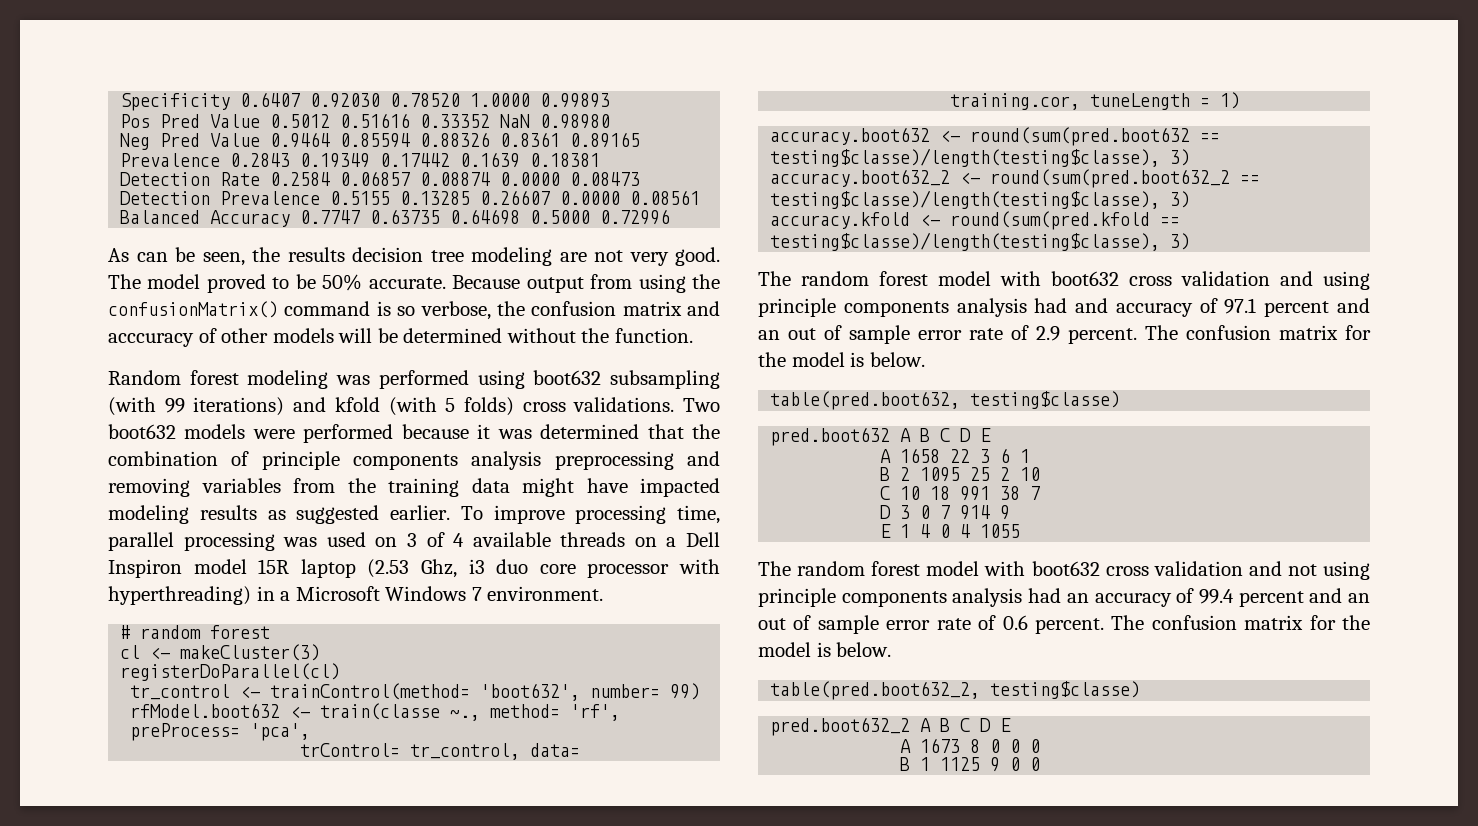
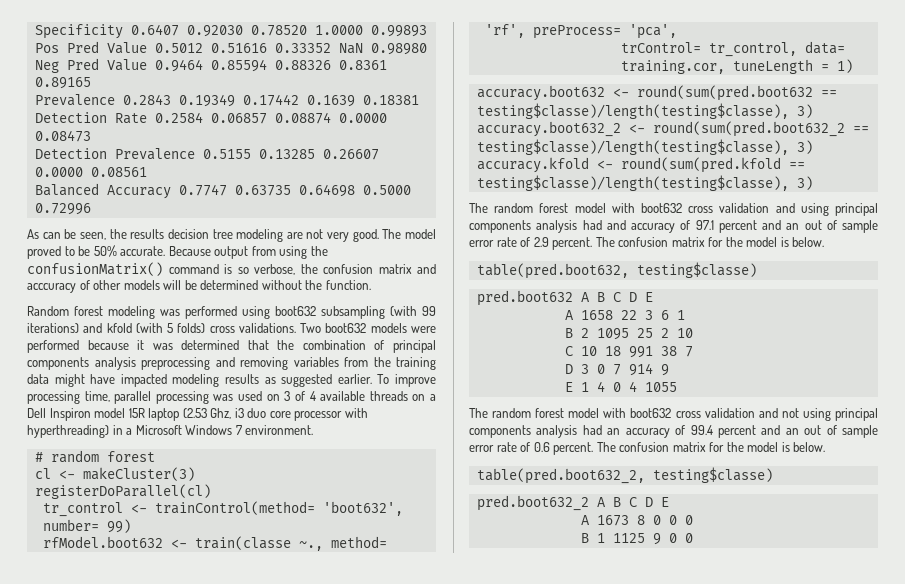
[261,451,340,470] principle -> [392,340,436,353] principal
[758,298,836,317] principle -> [835,203,878,216] principal
[758,588,836,607] principle -> [834,408,878,421] principal

